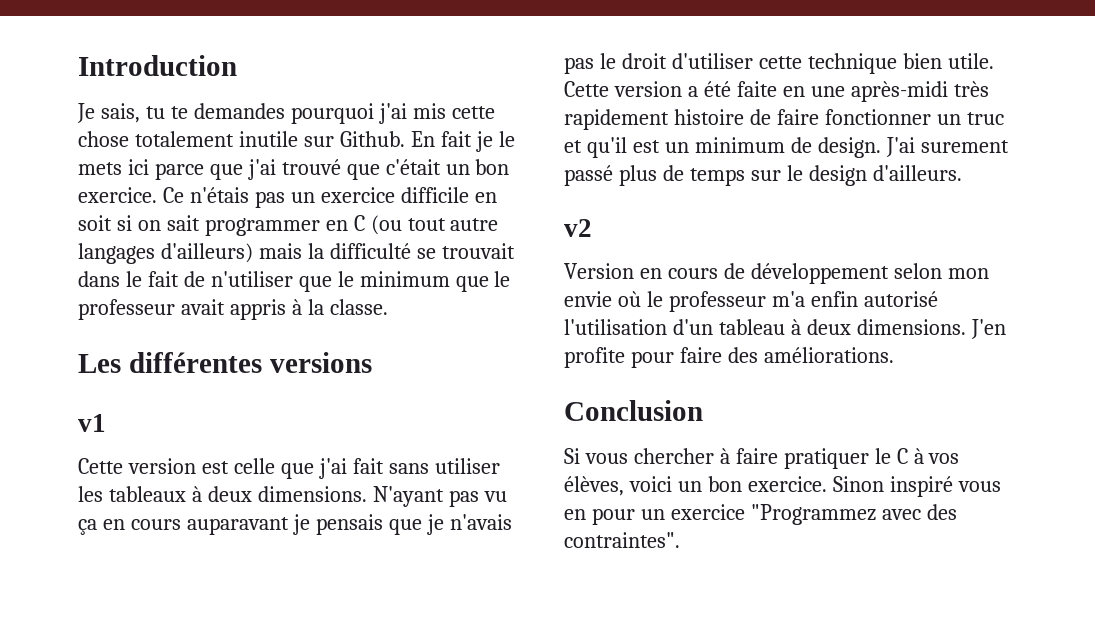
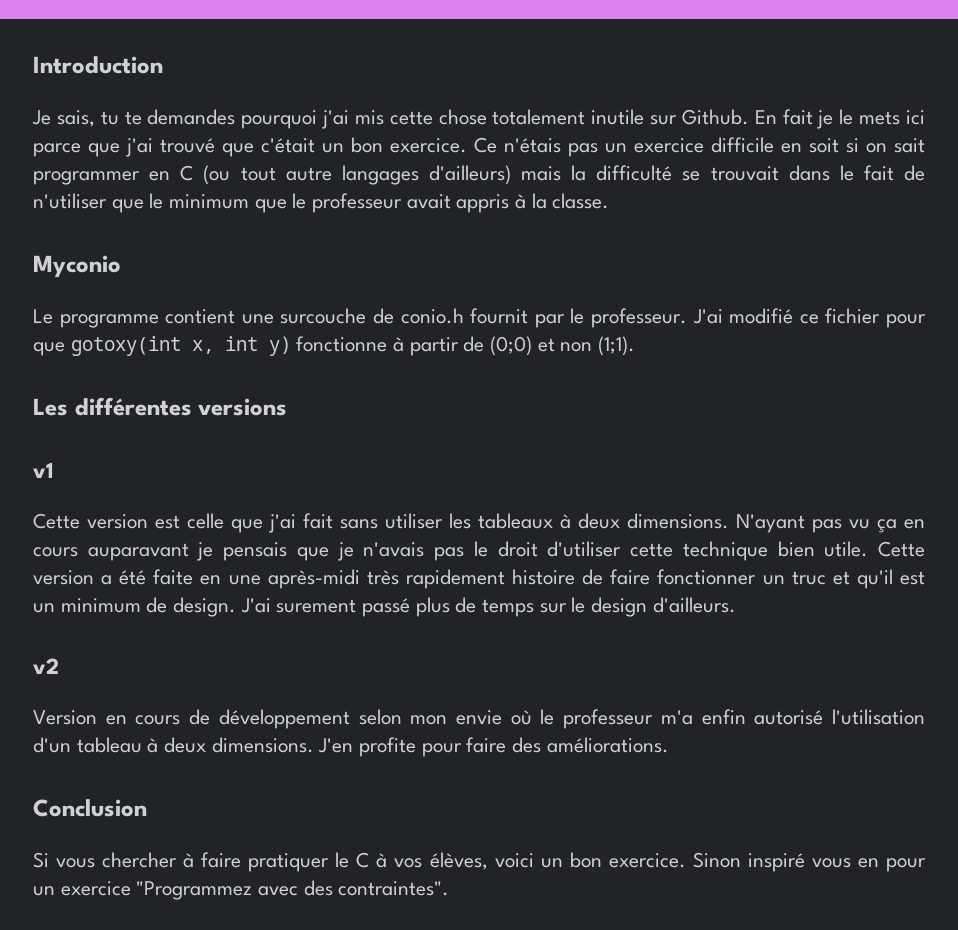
(388, 307) none -> [33,255,121,278] [33,308,927,328] [33,336,636,356] // Myconio // Le programme contient une surcouche de conio.h fournit par le professeur. J'ai modifié ce fichier pour que gotoxy(int x, int y) fonctionne à partir de (0;0) et non (1;1).

